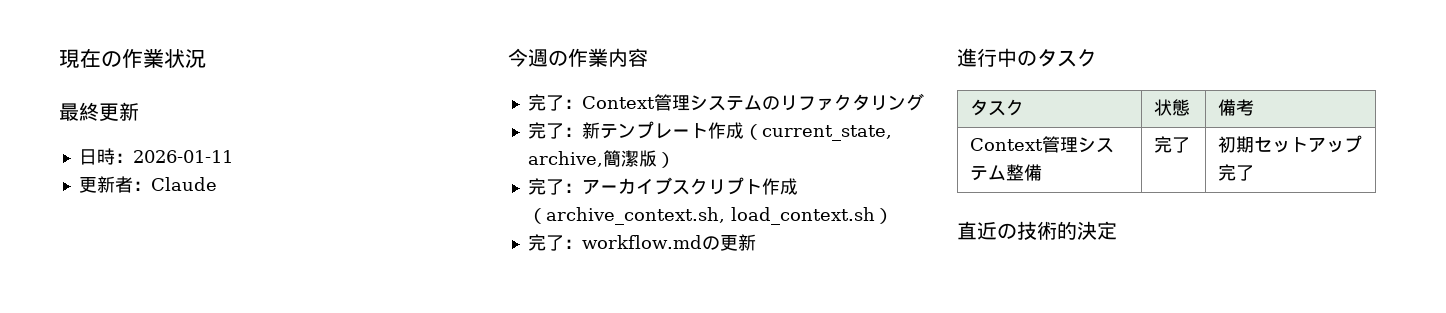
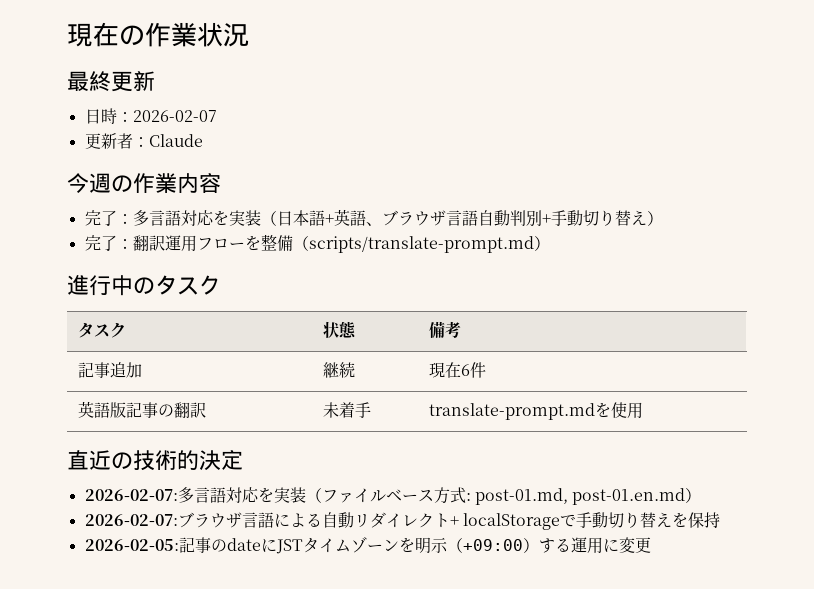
[132,150,233,163] 2026-01-11 -> [132,110,217,122] 2026-02-07
[581,93,924,111] [527,121,892,141] [527,150,675,168] [527,177,798,195] [527,207,893,225] [527,234,756,251] Context管理システムのリファクタリング // 完了：新テンプレート作成（current_state, archive,簡潔版） // 完了：アーカイブスクリプト作成（archive_context.sh, load_context.sh） // 完了：workflow.mdの更新 -> [132,209,663,227] [84,234,550,253] 多言語対応を実装（日本語+英語、ブラウザ言語自動判別+手動切り替え） // 完了：翻訳運用フローを整備（scripts/translate-prompt.md）
[969,136,1114,153] [969,164,1042,181] [1153,136,1190,153] [1217,135,1362,153] [1217,164,1254,181] [957,221,1117,240] Context管理システム整備 | 完了 | 初期セットアップ完了 // 直近の技術的決定 -> [78,362,143,378] [323,362,356,378] [429,362,487,378] [78,401,207,418] [323,402,372,418] [429,402,644,420] [67,450,243,471] [84,487,702,505] [84,512,720,530] [84,537,651,554] 記事追加 | 継続 | 現在6件 // 英語版記事の翻訳 | 未着手 | translate-prompt.mdを使用 // 直近の技術的決定 // 2026-02-07:多言語対応を実装（ファイルベース方式: post-01.md, post-01.en.md） // 2026-02-07:ブラウザ言語による自動リダイレクト+ localStorageで手動切り替えを保持 // 2026-02-05:記事のdateにJSTタイムゾーンを明示（+09:00）する運用に変更

